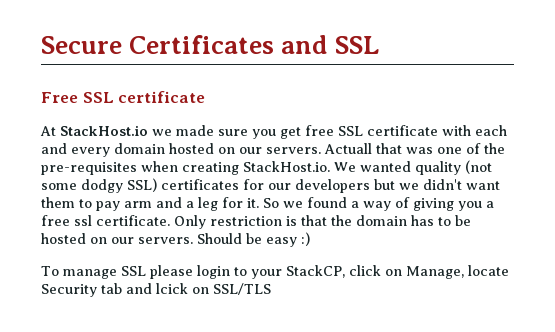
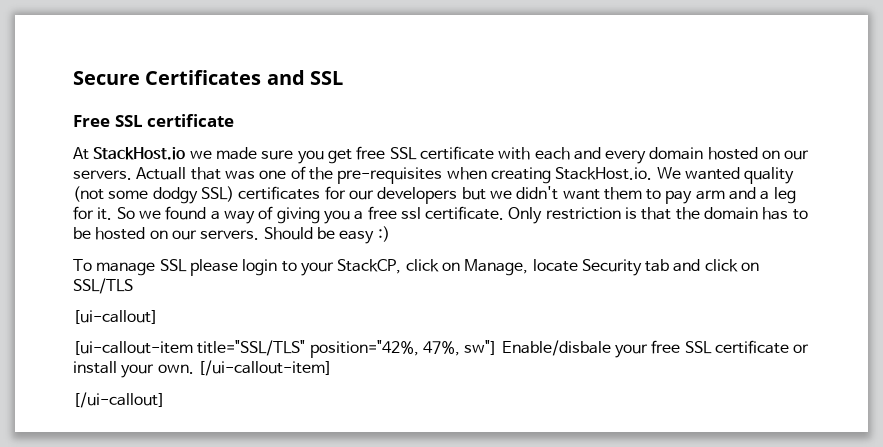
[156,283,188,294] lcick -> [704,259,738,272] click
(271, 289) none -> [73,310,158,324] [73,340,810,358] [73,360,332,378] [73,392,165,408] // [ui-callout] // [ui-callout-item title="SSL/TLS" position="42%, 47%, sw"] Enable/disbale your free SSL certificate or install your own. [/ui-callout-item] // [/ui-callout]

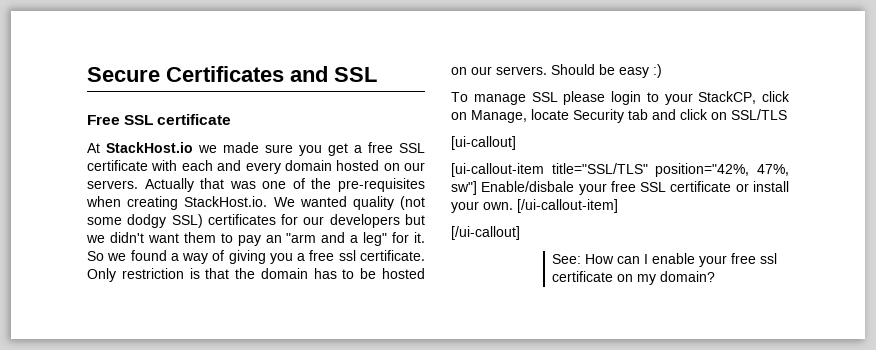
(352, 156) none -> [354,145,362,153] a
[136,167,187,180] Actuall -> [144,178,194,192] Actually
[695,190,725,200] arm -> [265,233,317,243] an "arm
[773,187,796,204] leg -> [363,232,388,246] leg"
(165, 400) none -> [552,253,778,267] [552,271,716,285] // See: How can I enable your free ssl certificate on my domain?

